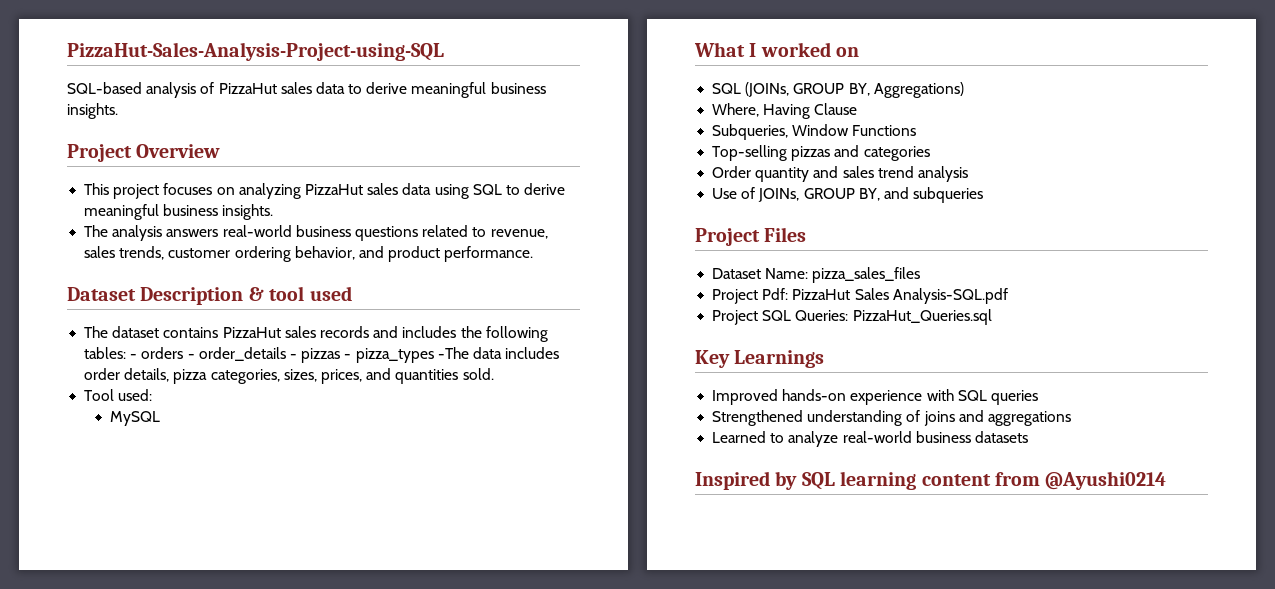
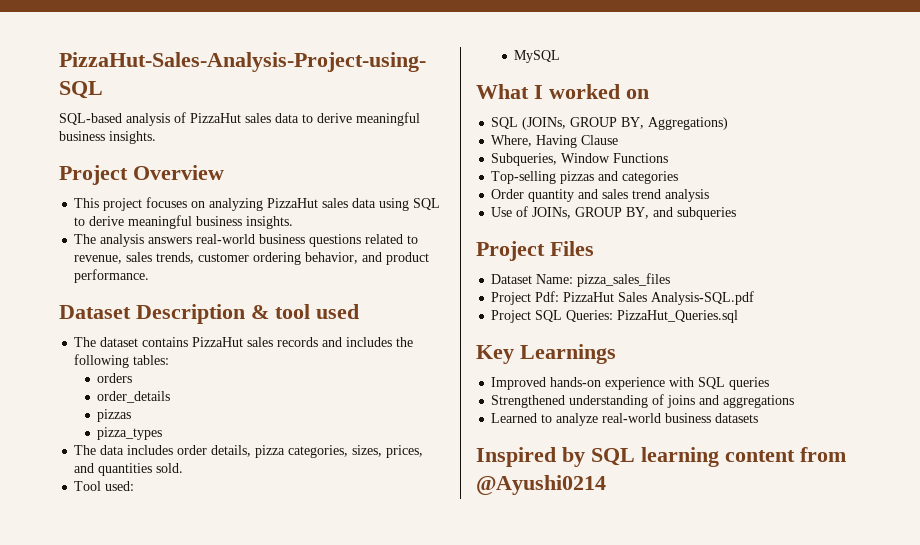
[130,354,138,359] - -> (170, 360) //
[187,354,195,359] - -> (133, 378) //
[289,348,352,363] - pizzas - -> [97,409,132,422] // pizzas //
[437,347,469,359] -The -> [74,445,97,455] // The

